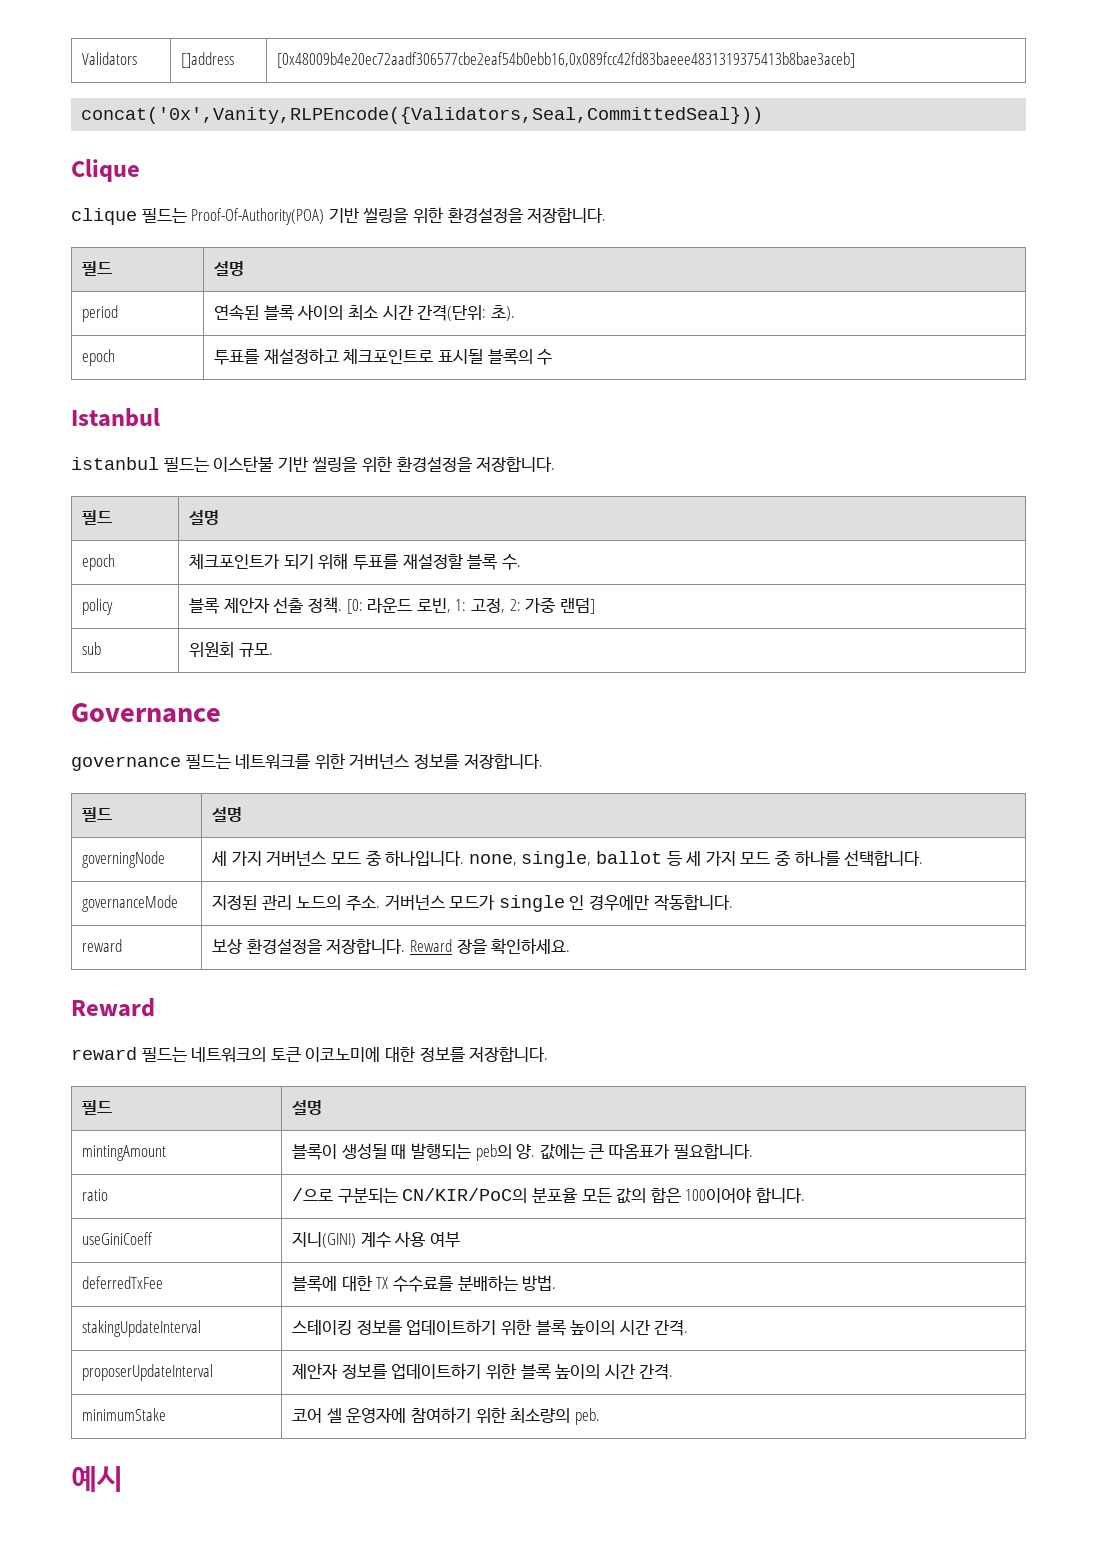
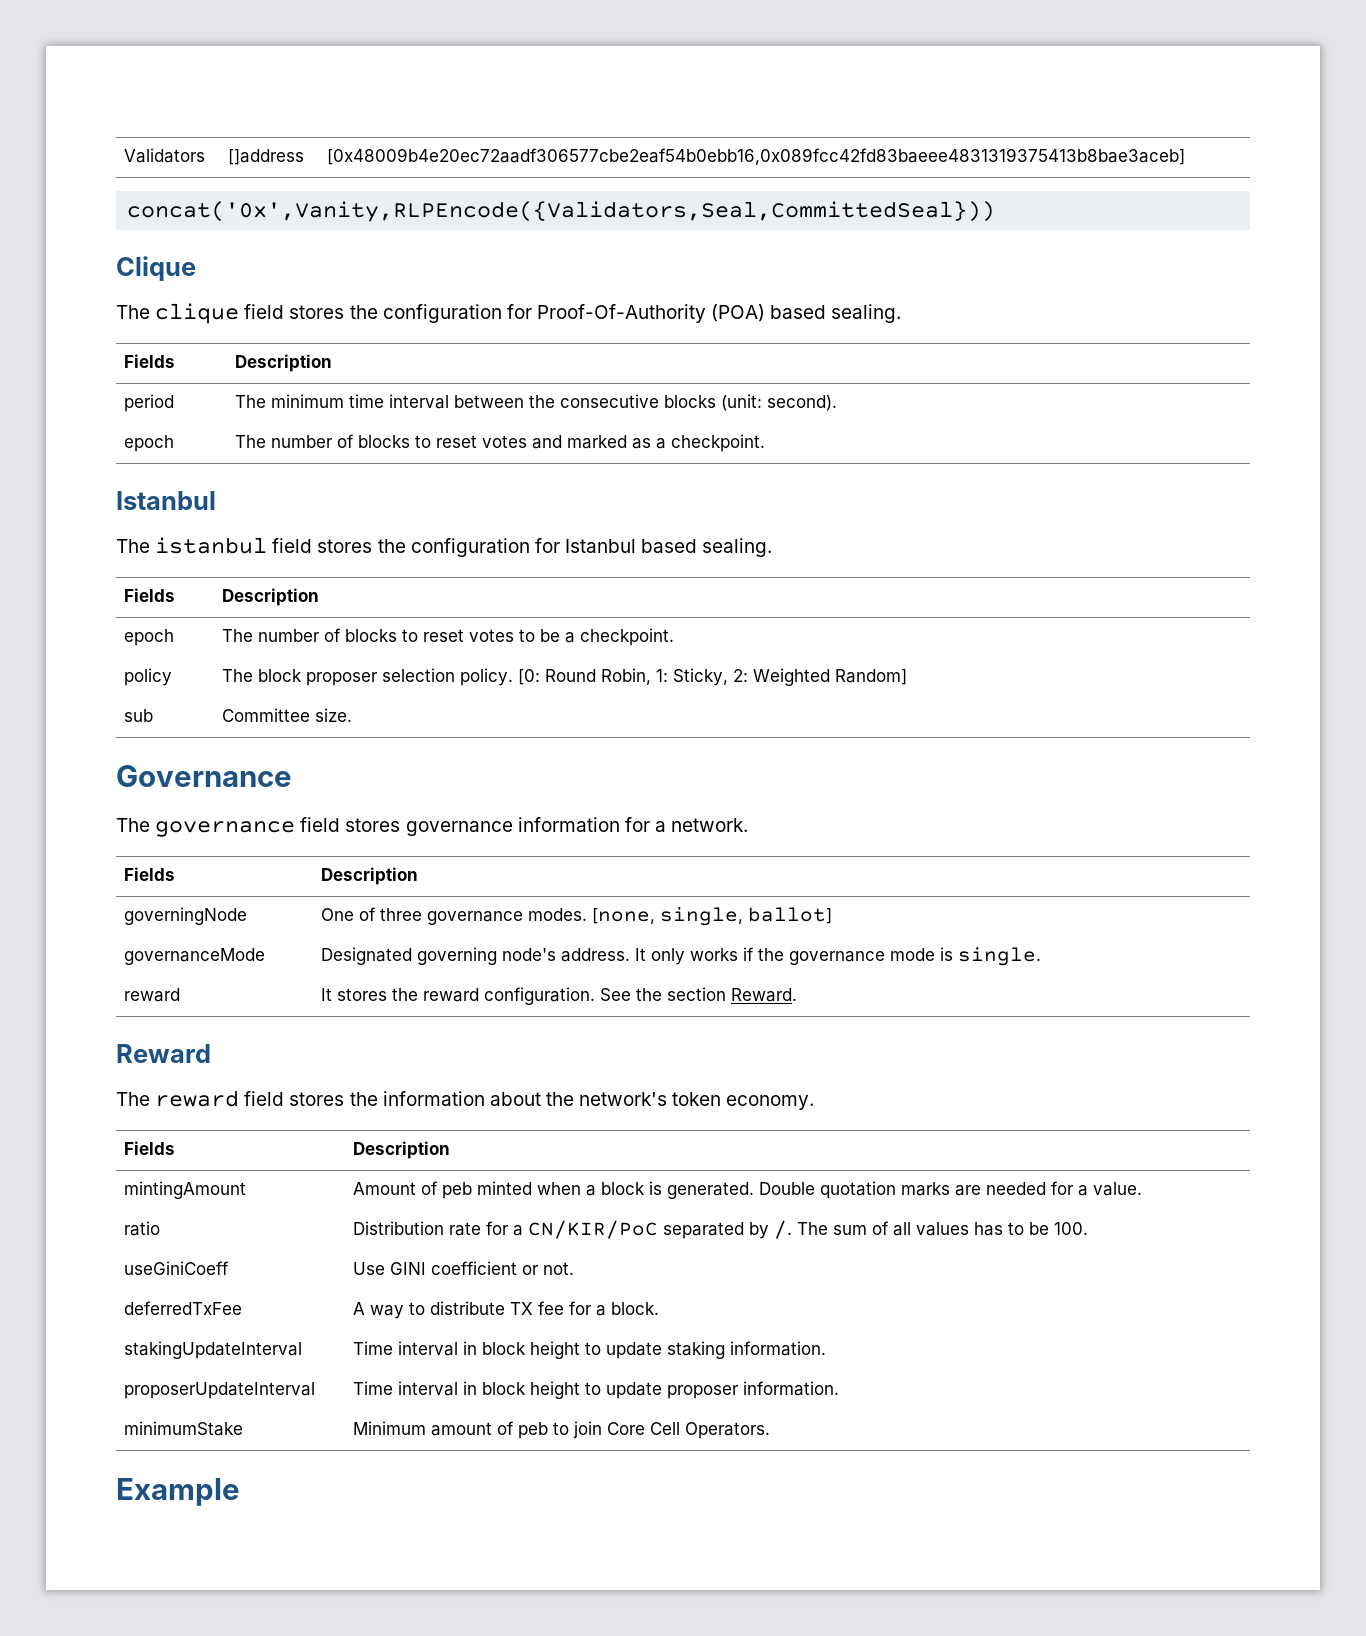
[71,207,607,225] [82,261,113,276] [214,261,245,276] [82,305,119,322] [214,304,515,321] [82,349,116,366] [214,348,553,365] [71,408,160,427] [71,456,556,473] [82,510,113,525] [189,510,220,525] [82,554,116,571] [189,553,521,570] [82,598,114,615] [189,597,595,614] clique 필드는 Proof-Of-Authority(POA) 기반 씰링을 위한 환경설정을 저장합니다. // 필드 | 설명 // period | 연속된 블록 사이의 최소 시간 간격(단위: 초). // epoch | 투표를 재설정하고 체크포인트로 표시될 블록의 수 // Istanbul // istanbul 필드는 이스탄불 기반 씰링을 위한 환경설정을 저장합니다. // 필드 | 설명 // epoch | 체크포인트가 되기 위해 투표를 재설정할 블록 수. // policy | 블록 제안자 선출 정책. [0: 라운드 로빈, 1: 고정, 2: 가중 랜덤] -> [116,303,902,324] [124,354,176,368] [235,354,333,372] [124,394,175,412] [235,394,838,411] [124,435,175,452] [235,434,766,452] [116,491,216,510] [116,537,773,557] [124,588,176,602] [222,588,320,606] [124,629,175,646] [222,628,675,646] [124,668,173,686] [222,668,908,686] The clique field stores the configuration for Proof-Of-Authority (POA) based sealing. // Fields | Description // period | The minimum time interval between the consecutive blocks (unit: second). // epoch | The number of blocks to reset votes and marked as a checkpoint. // Istanbul // The istanbul field stores the configuration for Istanbul based sealing. // Fields | Description // epoch | The number of blocks to reset votes to be a checkpoint. // policy | The block proposer selection policy. [0: Round Robin, 1: Sticky, 2: Weighted Random]
[189,642,273,658] 위원회 규모. -> [222,708,353,722] Committee size.
[71,753,543,771] [82,807,113,822] [212,807,243,822] [82,851,166,868] [211,850,924,868] [82,895,179,912] [212,894,733,912] [82,939,123,952] [212,938,571,955] [71,998,155,1017] [71,1046,549,1063] [82,1100,113,1115] [292,1100,323,1115] [82,1145,167,1161] [292,1143,753,1161] [82,1189,109,1201] [292,1187,806,1204] [82,1232,154,1245] [292,1231,461,1248] [82,1276,164,1289] [292,1275,557,1292] [82,1320,202,1337] [292,1319,689,1336] [82,1364,214,1381] [292,1363,674,1380] [82,1408,167,1421] [292,1407,600,1425] [71,1466,123,1492] governance 필드는 네트워크를 위한 거버넌스 정보를 저장합니다. // 필드 | 설명 // governingNode | 세 가지 거버넌스 모드 중 하나입니다. none, single, ballot 등 세 가지 모드 중 하나를 선택합니다. // governanceMode | 지정된 관리 노드의 주소. 거버넌스 모드가 single 인 경우에만 작동합니다. // reward | 보상 환경설정을 저장합니다. Reward 장을 확인하세요. // Reward // reward 필드는 네트워크의 토큰 이코노미에 대한 정보를 저장합니다. // 필드 | 설명 // mintingAmount | 블록이 생성될 때 발행되는 peb의 양. 값에는 큰 따옴표가 필요합니다. // ratio | /으로 구분되는 CN/KIR/PoC의 분포율 모든 값의 합은 100이어야 합니다. // useGiniCoeff | 지니(GINI) 계수 사용 여부 // deferredTxFee | 블록에 대한 TX 수수료를 분배하는 방법. // stakingUpdateInterval | 스테이킹 정보를 업데이트하기 위한 블록 높이의 시간 간격. // proposerUpdateInterval | 제안자 정보를 업데이트하기 위한 블록 높이의 시간 간격. // minimumStake | 코어 셀 운영자에 참여하기 위한 최소량의 peb. // 예시 -> [116,817,749,837] [124,867,176,881] [321,867,419,885] [124,907,248,925] [321,907,833,926] [124,948,266,965] [321,947,1042,966] [124,988,181,1002] [321,987,798,1005] [116,1044,211,1063] [116,1090,815,1110] [124,1141,176,1155] [353,1141,451,1159] [124,1181,247,1199] [353,1181,1143,1199] [124,1221,161,1236] [353,1220,1089,1239] [124,1261,230,1275] [353,1261,575,1275] [124,1301,243,1315] [353,1301,660,1319] [124,1341,303,1359] [353,1341,827,1359] [124,1382,316,1399] [353,1381,840,1399] [124,1421,244,1436] [353,1421,771,1439] [116,1478,240,1506] The governance field stores governance information for a network. // Fields | Description // governingNode | One of three governance modes. [none, single, ballot] // governanceMode | Designated governing node's address. It only works if the governance mode is single. // reward | It stores the reward configuration. See the section Reward. // Reward // The reward field stores the information about the network's token economy. // Fields | Description // mintingAmount | Amount of peb minted when a block is generated. Double quotation marks are needed for a value. // ratio | Distribution rate for a CN/KIR/PoC separated by /. The sum of all values has to be 100. // useGiniCoeff | Use GINI coefficient or not. // deferredTxFee | A way to distribute TX fee for a block. // stakingUpdateInterval | Time interval in block height to update staking information. // proposerUpdateInterval | Time interval in block height to update proposer information. // minimumStake | Minimum amount of peb to join Core Cell Operators. // Example

